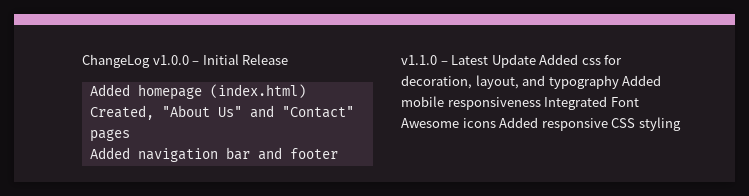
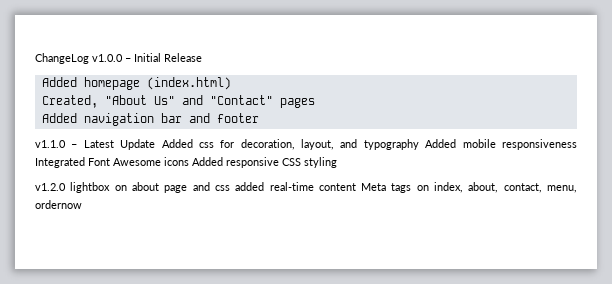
(681, 124) none -> [35,182,577,193] [35,200,82,209] // v1.2.0 lightbox on about page and css added real-time content Meta tags on index, about, contact, menu, ordernow

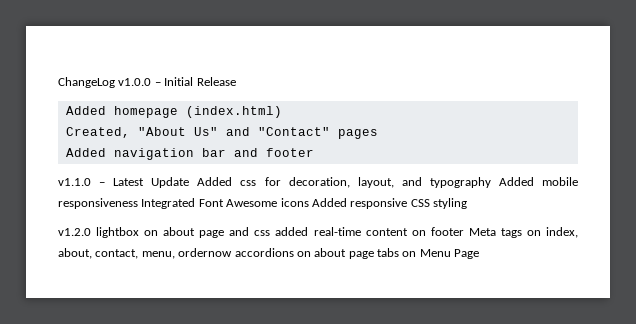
(356, 187) none -> [411,227,464,236] on footer
(82, 204) none -> [234,248,480,259] accordions on about page tabs on Menu Page

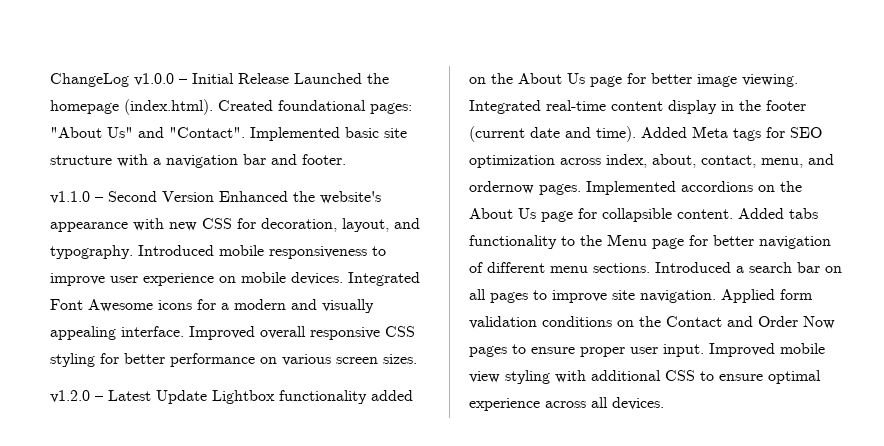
[65,106,282,118] [65,127,378,139] [65,148,106,157] // Added homepage (index.html) // Created, "About Us" and "Contact" pages // Added -> [294,73,389,84] [50,99,412,115] [50,127,407,141] [50,154,161,167] Launched the homepage (index.html). Created foundational pages: "About Us" and "Contact". Implemented basic site structure with a
[265,148,314,157] footer -> [302,154,346,165] footer.
[113,177,578,188] [58,198,467,209] [58,227,578,238] [58,248,480,259] Latest Update Added css for decoration, layout, and typography Added mobile responsiveness Integrated Font Awesome icons Added responsive CSS styling // v1.2.0 lightbox on about page and css added real-time content on footer Meta tags on index, about, contact, menu, ordernow accordions on about page tabs on Menu Page -> [108,191,381,204] [50,218,420,232] [50,245,386,259] [50,272,420,286] [50,299,374,313] [50,326,415,340] [50,353,417,367] [50,390,413,404] [469,73,798,87] [469,100,806,114] [469,126,822,142] [469,154,834,168] [469,181,802,195] [469,208,818,222] [469,234,831,249] [469,262,842,273] [469,289,813,303] [469,316,835,329] [469,343,825,357] [469,370,821,384] [469,397,664,411] Second Version Enhanced the website's appearance with new CSS for decoration, layout, and typography. Introduced mobile responsiveness to improve user experience on mobile devices. Integrated Font Awesome icons for a modern and visually appealing interface. Improved overall responsive CSS styling for better performance on various screen sizes. // v1.2.0 – Latest Update Lightbox functionality added on the About Us page for better image viewing. Integrated real-time content display in the footer (current date and time). Added Meta tags for SEO optimization across index, about, contact, menu, and ordernow pages. Implemented accordions on the About Us page for collapsible content. Added tabs functionality to the Menu page for better navigation of different menu sections. Introduced a search bar on all pages to improve site navigation. Applied form validation conditions on the Contact and Order Now pages to ensure proper user input. Improved mobile view styling with additional CSS to ensure optimal experience across all devices.

